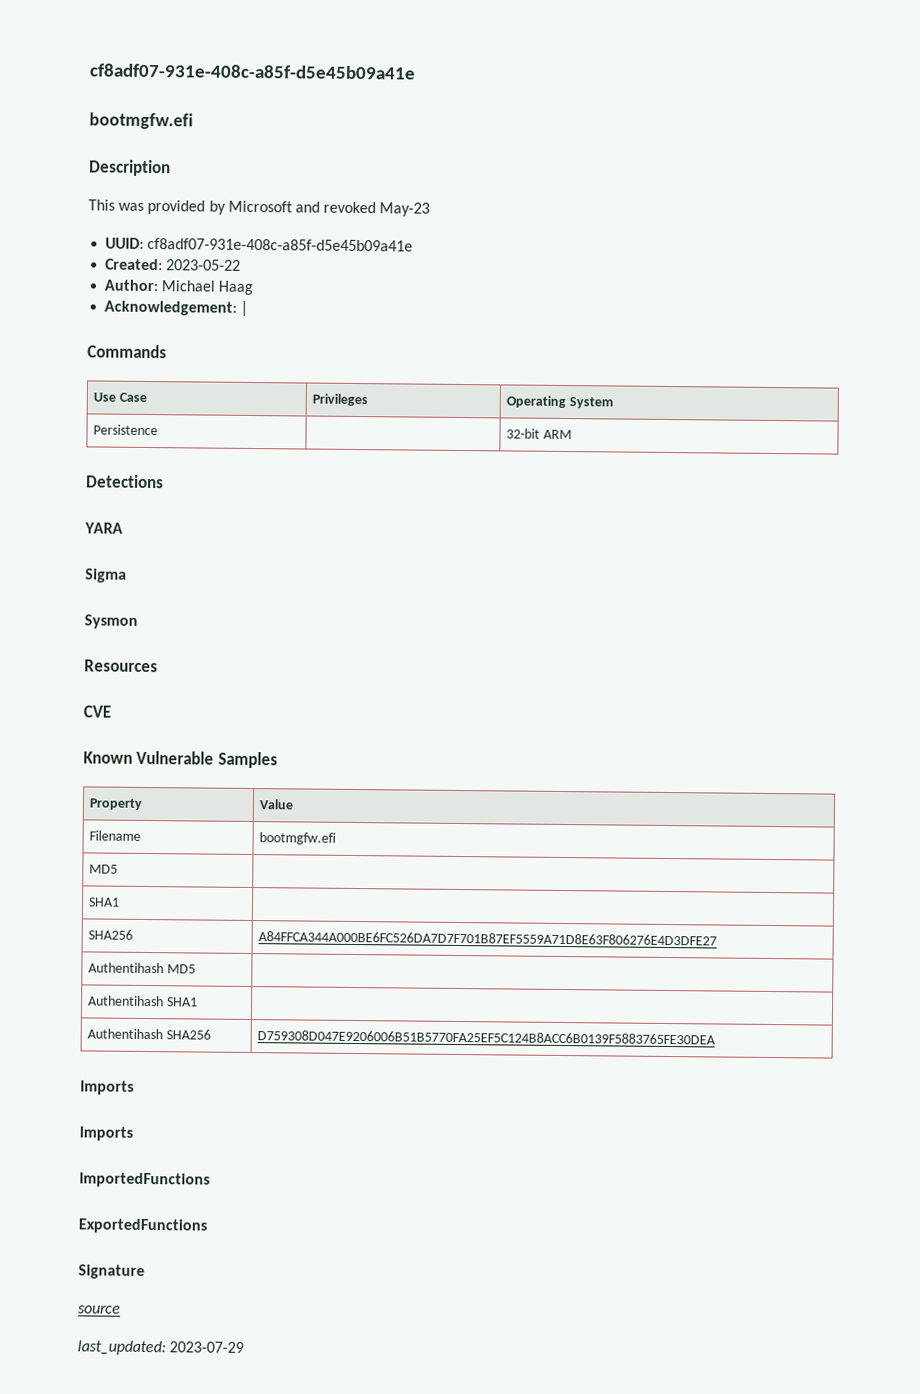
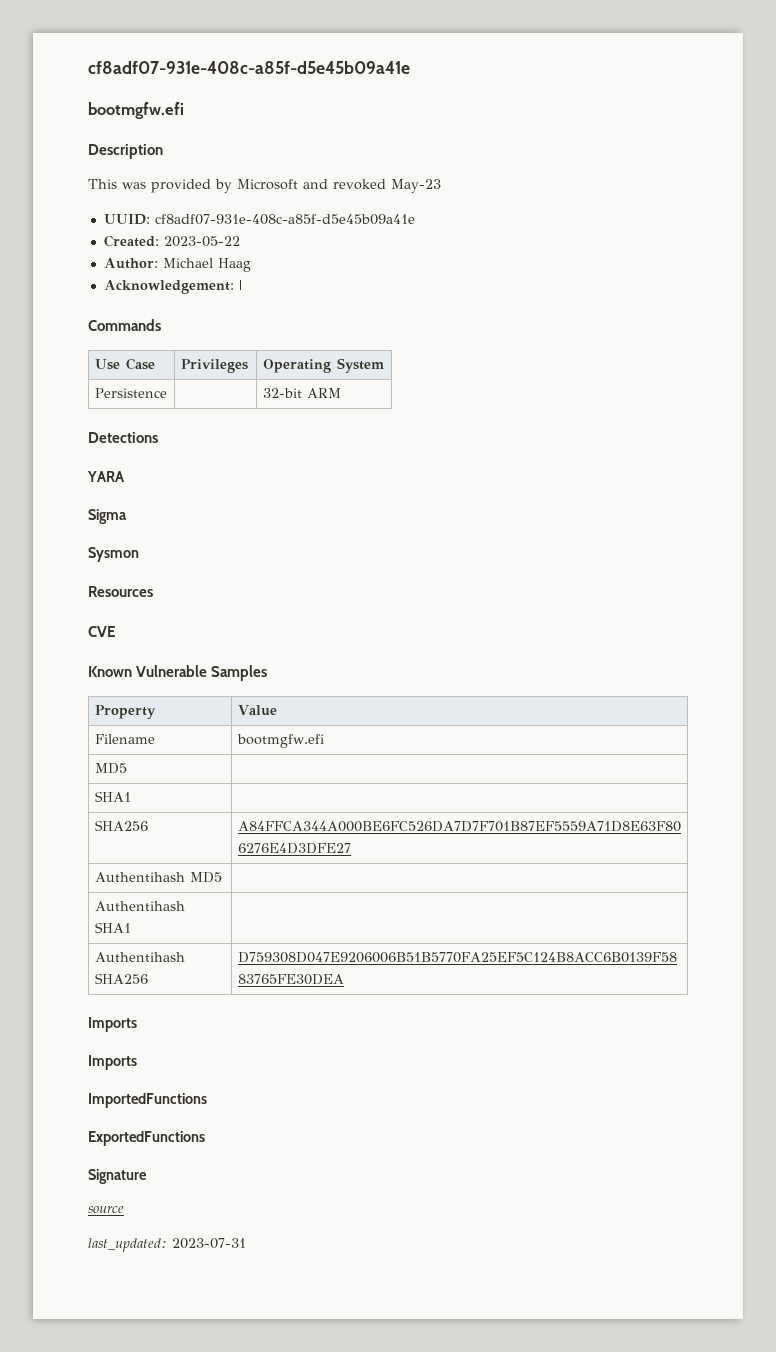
[169,1341,245,1353] 2023-07-29 -> [172,1238,246,1249] 2023-07-31

